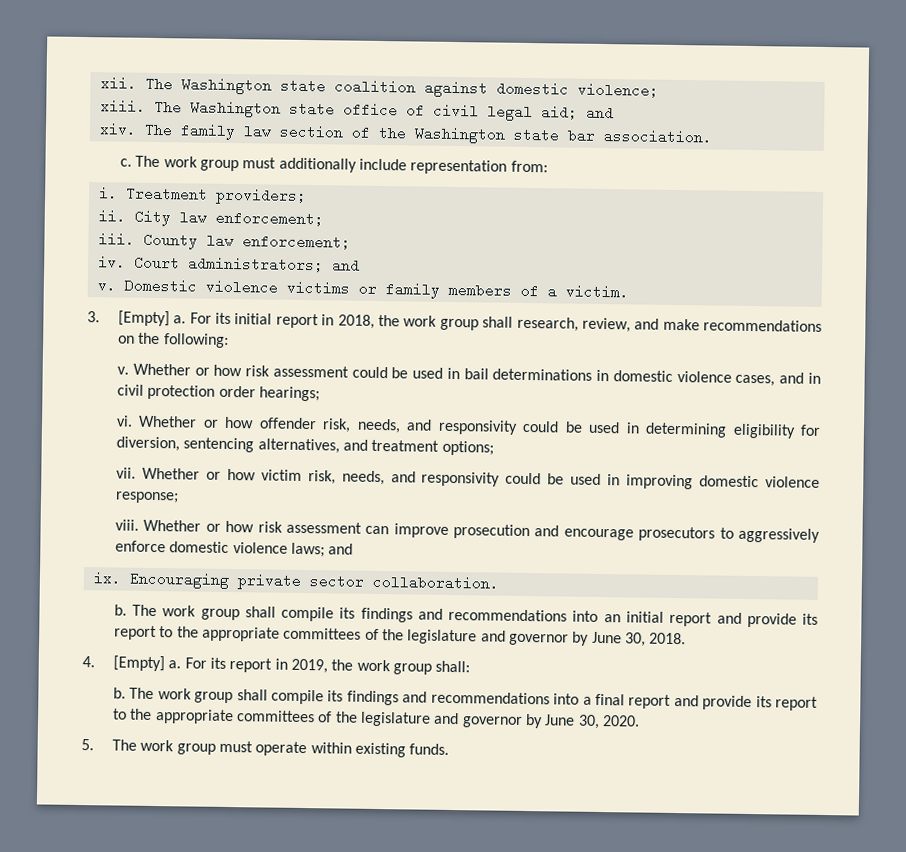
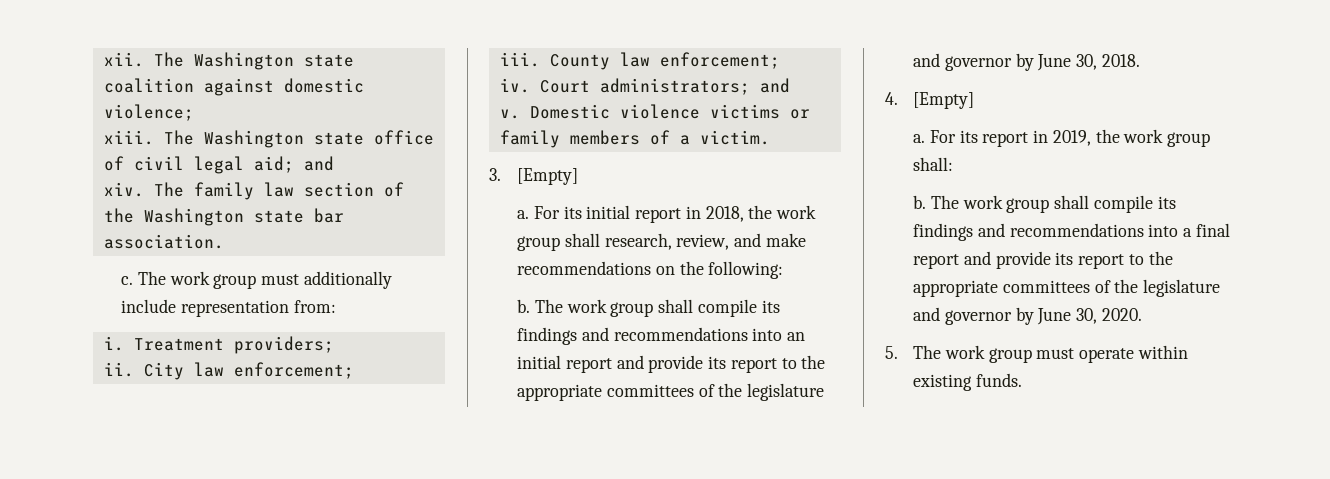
(170, 318) none -> (579, 176) //
[116,363,822,387] [116,384,320,402] [115,415,822,439] [115,436,494,456] [115,467,821,490] [114,491,179,504] [114,519,820,543] [114,540,354,558] [92,571,499,591] // v. Whether or how risk assessment could be used in bail determinations in domestic violence cases, and in civil protection order hearings; // vi. Whether or how offender risk, needs, and responsivity could be used in determining eligibility for diversion, sentencing alternatives, and treatment options; // vii. Whether or how victim risk, needs, and responsivity could be used in improving domestic violence response; // viii. Whether or how risk assessment can improve prosecution and encourage prosecutors to aggressively enforce domestic violence laws; and // ix. Encouraging private sector collaboration. -> (784, 270) none
(165, 663) none -> (975, 100) //

